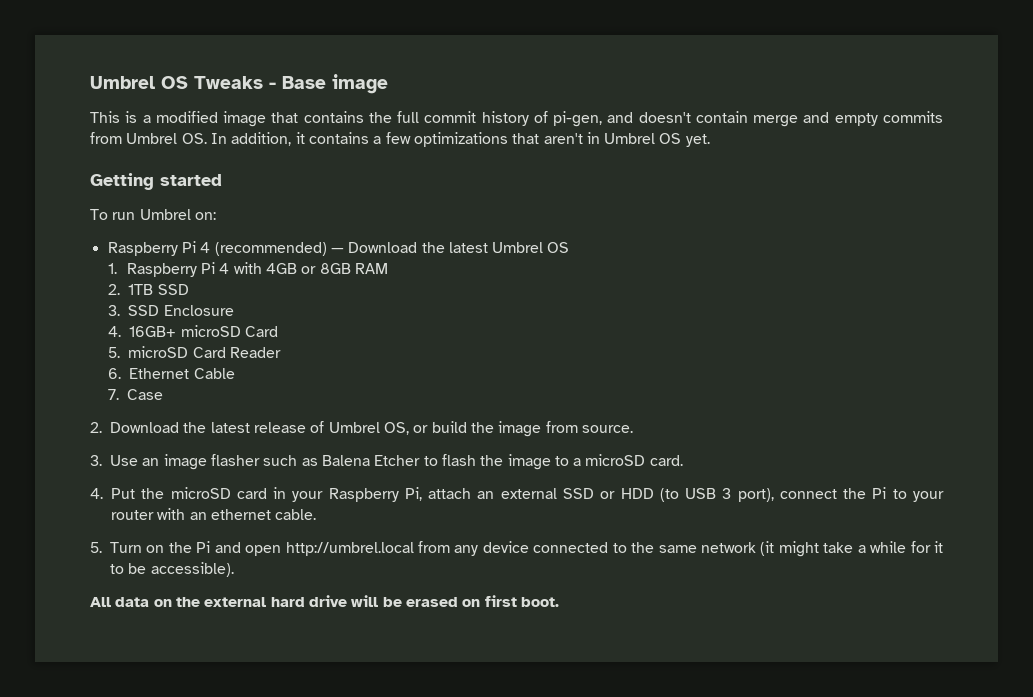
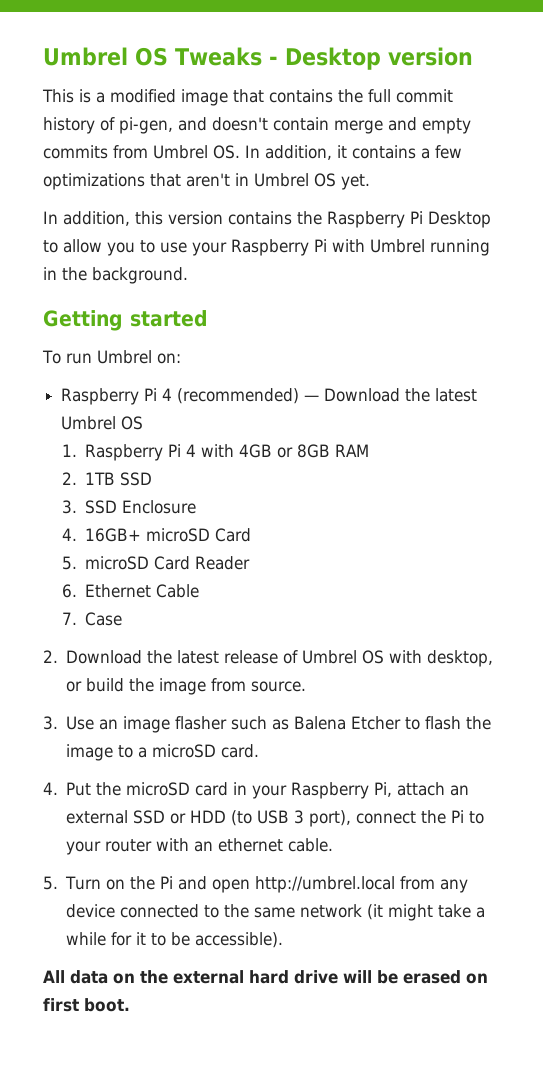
[282,74,388,94] Base image -> [284,47,473,70] Desktop version
(710, 140) none -> [43,211,491,228] [43,239,490,256] [43,267,188,284] // In addition, this version contains the Raspberry Pi Desktop to allow you to use your Raspberry Pi with Umbrel running in the background.
[383,422,409,435] OS, -> [362,650,494,667] OS with desktop,

